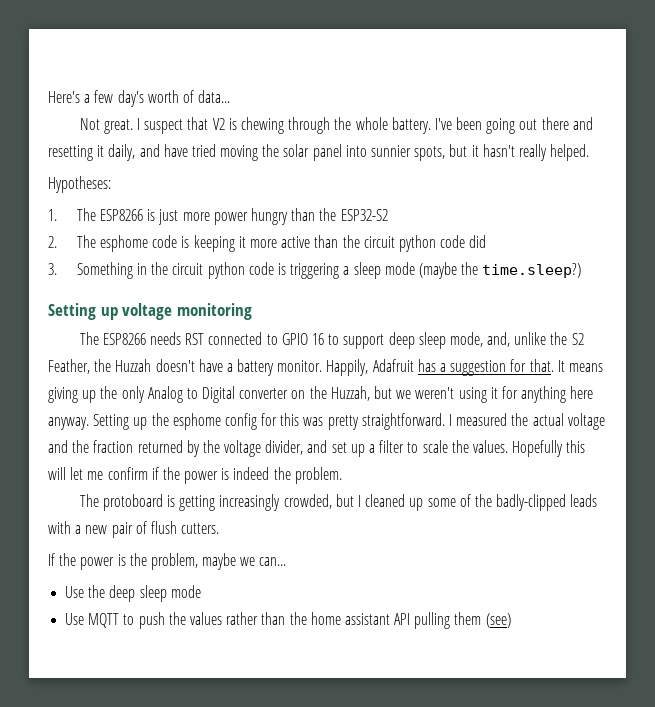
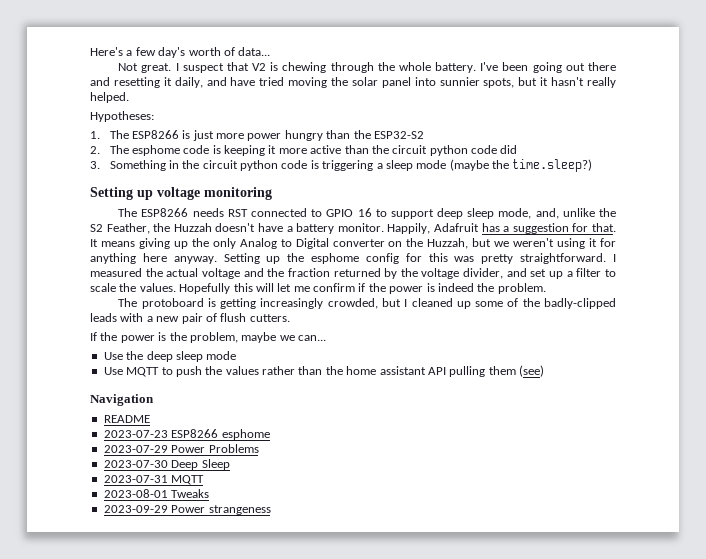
(511, 620) none -> [90,394,154,406] [103,415,150,423] [103,429,270,440] [103,444,259,453] [103,459,230,470] [103,475,205,485] [103,489,210,498] [103,505,271,515] // Navigation // README // 2023-07-23 ESP8266 esphome // 2023-07-29 Power Problems // 2023-07-30 Deep Sleep // 2023-07-31 MQTT // 2023-08-01 Tweaks // 2023-09-29 Power strangeness

